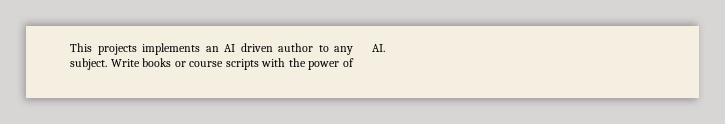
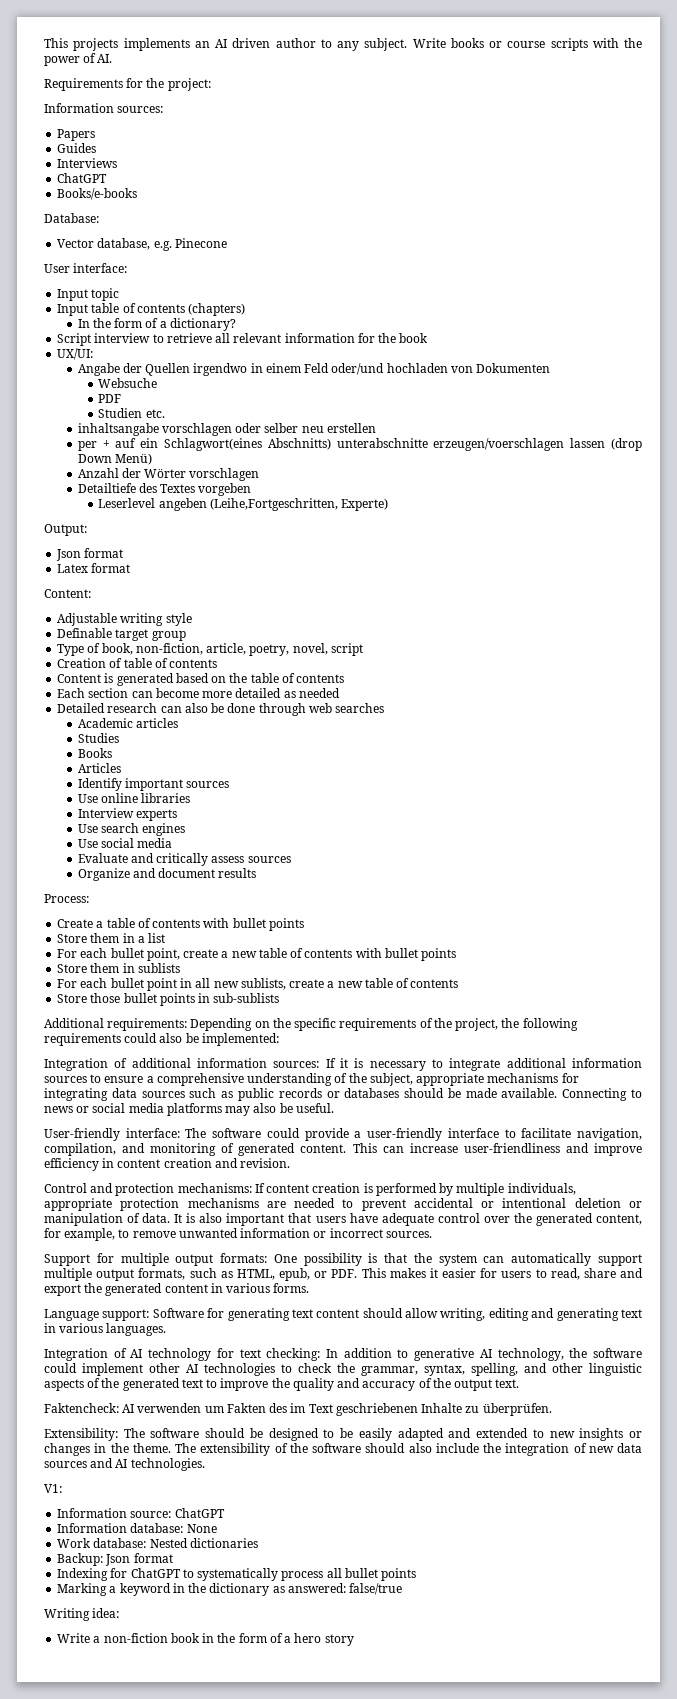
(385, 48) none -> [44,78,211,91] [44,103,164,113] [57,129,96,141] [57,143,97,153] [57,158,118,168] [57,173,108,183] [57,188,138,200] [44,213,99,223] [57,238,227,251] [44,263,128,273] [57,288,120,301] [57,303,246,316] [77,318,236,331] [57,333,429,346] [57,348,94,360] [77,363,551,376] [98,378,158,388] [98,394,122,403] [98,408,165,418] [77,423,376,436] [77,438,643,451] [77,453,153,465] [77,468,260,481] [77,483,252,496] [98,498,389,511] [44,524,87,536] [56,548,124,561] [57,563,131,573] [44,589,91,598] [57,613,192,626] [57,628,186,641] [57,643,363,656] [57,658,218,668] [57,673,345,686] [57,688,340,698] [57,703,385,716] [77,718,179,728] [77,733,119,743] [77,748,112,758] [77,763,121,773] [77,778,230,791] [77,793,191,803] [77,808,178,821] [77,823,186,836] [77,838,173,848] [77,853,291,866] [77,868,257,881] [44,894,89,903] [57,918,304,931] [57,933,166,943] [57,948,457,961] [57,963,180,973] [57,978,459,991] [57,993,280,1006] [44,1018,578,1031] [44,1033,279,1046] [44,1058,642,1071] [44,1073,579,1086] [44,1088,642,1101] [44,1103,334,1116] [44,1128,643,1141] [44,1143,642,1156] [44,1158,291,1171] [44,1183,576,1196] [44,1198,642,1211] [44,1213,642,1226] [44,1228,432,1241] [44,1253,642,1266] [44,1268,643,1281] [44,1283,310,1296] [44,1308,642,1321] [44,1323,167,1336] [44,1348,642,1361] [44,1363,642,1376] [44,1378,520,1391] [44,1403,552,1416] [44,1428,643,1441] [44,1443,642,1456] [44,1458,205,1471] [44,1484,62,1493] [57,1508,225,1518] [57,1523,217,1533] [57,1538,258,1548] [57,1553,173,1566] [57,1568,417,1581] [57,1583,403,1596] [44,1608,120,1621] [57,1633,354,1646] // Requirements for the project: // Information sources: // Papers // Guides // Interviews // ChatGPT // Books/e-books // Database: // Vector database, e.g. Pinecone // User interface: // Input topic // Input table of contents (chapters) // In the form of a dictionary? // Script interview to retrieve all relevant information for the book // UX/UI: // Angabe der Quellen irgendwo in einem Feld oder/und hochladen von Dokumenten // Websuche // PDF // Studien etc. // inhaltsangabe vorschlagen oder selber neu erstellen // per + auf ein Schlagwort(eines Abschnitts) unterabschnitte erzeugen/voerschlagen lassen (drop Down Menü) // Anzahl der Wörter vorschlagen // Detailtiefe des Textes vorgeben // Leserlevel angeben (Leihe,Fortgeschritten, Experte) // Output: // Json format // Latex format // Content: // Adjustable writing style // Definable target group // Type of book, non-fiction, article, poetry, novel, script // Creation of table of contents // Content is generated based on the table of contents // Each section can become more detailed as needed // Detailed research can also be done through web searches // Academic articles // Studies // Books // Articles // Identify important sources // Use online libraries // Interview experts // Use search engines // Use social media // Evaluate and critically assess sources // Organize and document results // Process: // Create a table of contents with bullet points // Store them in a list // For each bullet point, create a new table of contents with bullet points // Store them in sublists // For each bullet point in all new sublists, create a new table of contents // Store those bullet points in sub-sublists // Additional requirements: Depending on the specific requirements of the project, the following requirements could also be implemented: // Integration of additional information sources: If it is necessary to integrate additional information sources to ensure a comprehensive understanding of the subject, appropriate mechanisms for integrating data sources such as public records or databases should be made available. Connecting to news or social media platforms may also be useful. // User-friendly interface: The software could provide a user-friendly interface to facilitate navigation, compilation, and monitoring of generated content. This can increase user-friendliness and improve efficiency in content creation and revision. // Control and protection mechanisms: If content creation is performed by multiple individuals, appropriate protection mechanisms are needed to prevent accidental or intentional deletion or manipulation of data. It is also important that users have adequate control over the generated content, for example, to remove unwanted information or incorrect sources. // Support for multiple output formats: One possibility is that the system can automatically support multiple output formats, such as HTML, epub, or PDF. This makes it easier for users to read, share and export the generated content in various forms. // Language support: Software for generating text content should allow writing, editing and generating text in various languages. // Integration of AI technology for text checking: In addition to generative AI technology, the software could implement other AI technologies to check the grammar, syntax, spelling, and other linguistic aspects of the generated text to improve the quality and accuracy of the output text. // Faktencheck: AI verwenden um Fakten des im Text geschriebenen Inhalte zu überprüfen. // Extensibility: The software should be designed to be easily adapted and extended to new insights or changes in the theme. The extensibility of the software should also include the integration of new data sources and AI technologies. // V1: // Information source: ChatGPT // Information database: None // Work database: Nested dictionaries // Backup: Json format // Indexing for ChatGPT to systematically process all bullet points // Marking a keyword in the dictionary as answered: false/true // Writing idea: // Write a non-fiction book in the form of a hero story

